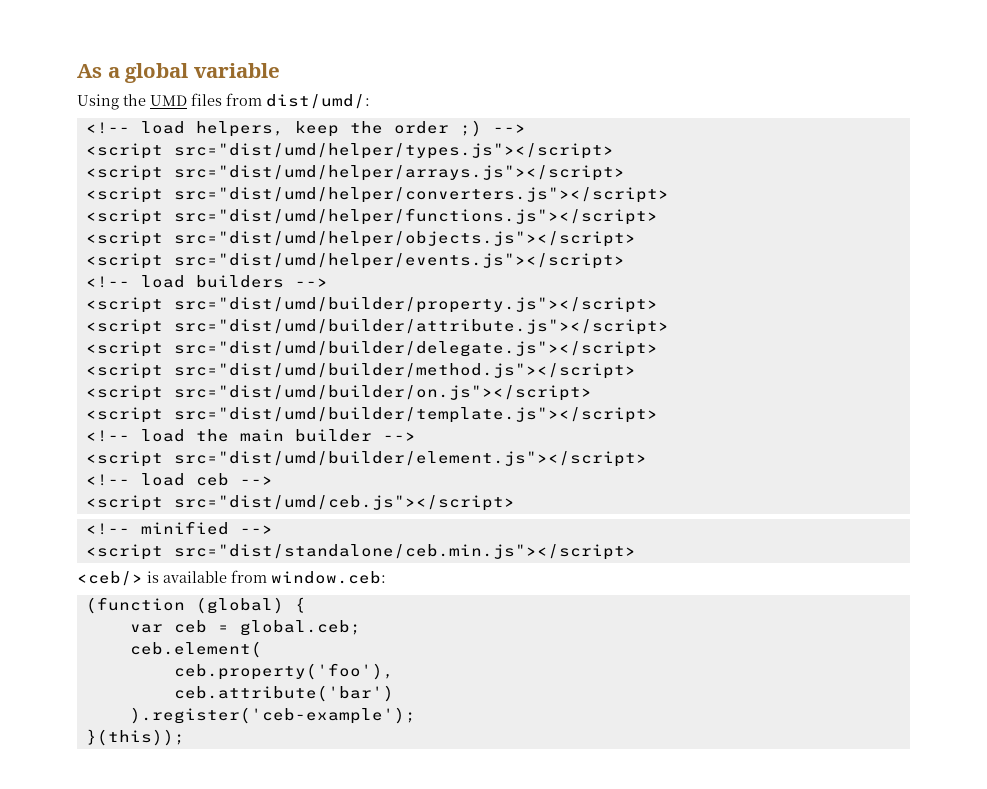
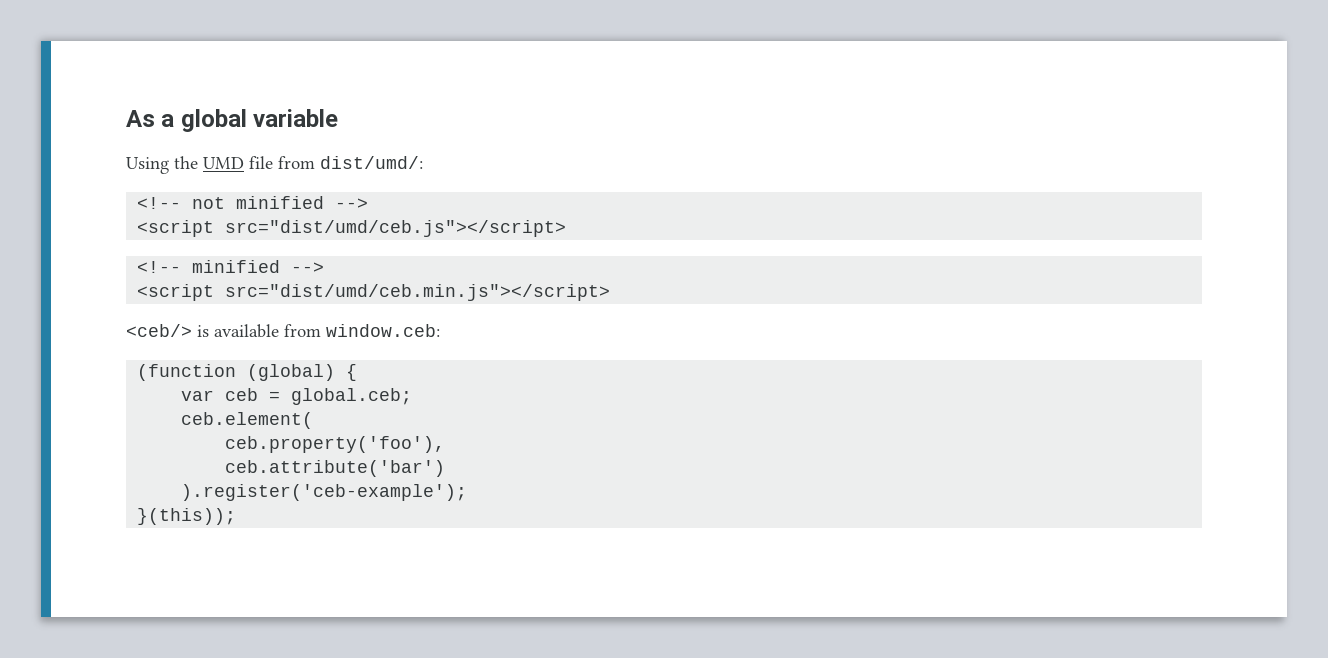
[191,93,222,106] files -> [249,156,273,169] file
[140,120,526,137] [85,143,614,159] [85,165,625,181] [85,187,669,203] [85,208,658,225] [85,231,636,247] [85,253,625,269] [85,275,328,288] [85,297,658,313] [85,319,669,335] [85,341,658,357] [85,363,636,379] [85,385,592,401] [85,407,658,423] [85,429,416,442] [85,451,647,467] [85,473,229,486] load helpers, keep the order ;) --> // <script src="dist/umd/helper/types.js"></script> // <script src="dist/umd/helper/arrays.js"></script> // <script src="dist/umd/helper/converters.js"></script> // <script src="dist/umd/helper/functions.js"></script> // <script src="dist/umd/helper/objects.js"></script> // <script src="dist/umd/helper/events.js"></script> // <!-- load builders --> // <script src="dist/umd/builder/property.js"></script> // <script src="dist/umd/builder/attribute.js"></script> // <script src="dist/umd/builder/delegate.js"></script> // <script src="dist/umd/builder/method.js"></script> // <script src="dist/umd/builder/on.js"></script> // <script src="dist/umd/builder/template.js"></script> // <!-- load the main builder --> // <script src="dist/umd/builder/element.js"></script> // <!-- load ceb -> [192,196,325,209] not minified
[173,544,636,560] src="dist/standalone/ceb.min.js"></script> -> [225,284,611,301] src="dist/umd/ceb.min.js"></script>

